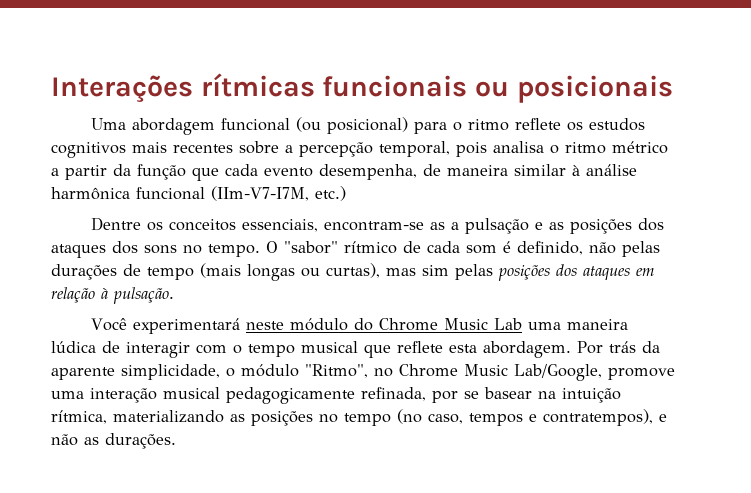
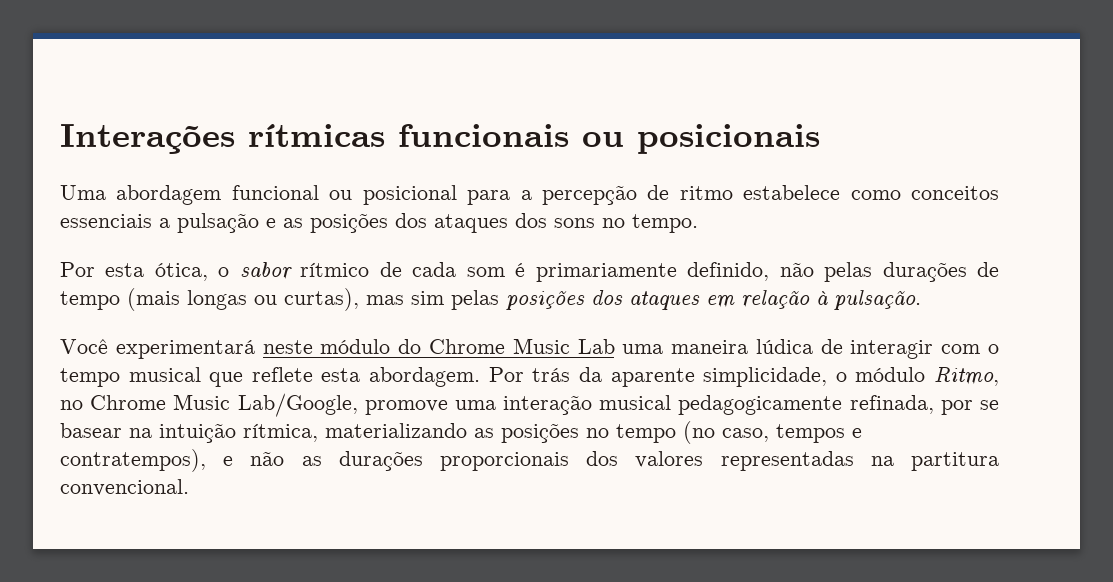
[295,117,645,134] [51,141,668,158] [51,164,637,181] [51,186,346,201] [90,217,445,232] (ou posicional) para o ritmo reflete os estudos cognitivos mais recentes sobre a percepção temporal, pois analisa o ritmo métrico a partir da função que cada evento desempenha, de maneira similar à análise harmônica funcional (IIm-V7-I7M, etc.) // Dentre os conceitos essenciais, encontram-se as -> [329,185,999,205] [60,214,152,228] ou posicional para a percepção de ritmo estabelece como conceitos essenciais
[266,241,338,254] O "sabor" -> [60,262,292,281] // Por esta ótica, o sabor
(511, 247) none -> [535,263,677,282] primariamente
[305,364,368,378] "Ritmo", -> [934,367,1000,386] Ritmo,
[105,433,176,449] durações. -> [338,451,1000,471] [60,479,189,496] durações proporcionais dos valores representadas na partitura convencional.

